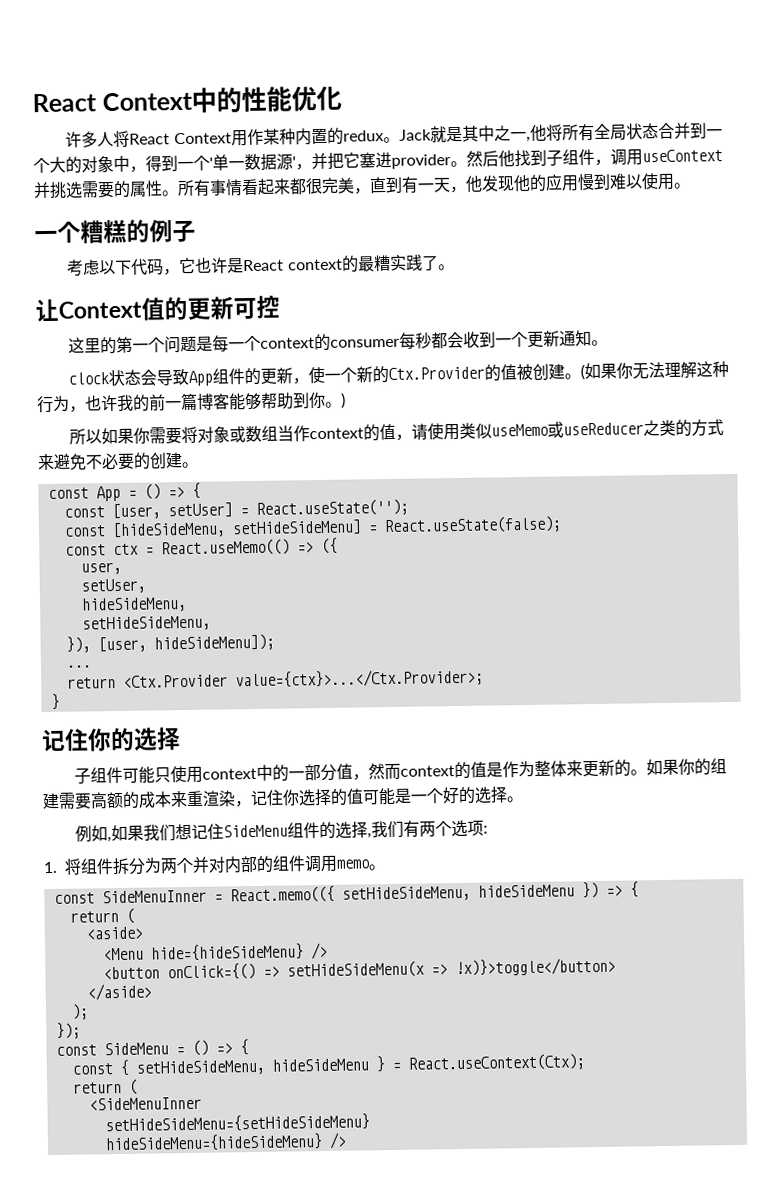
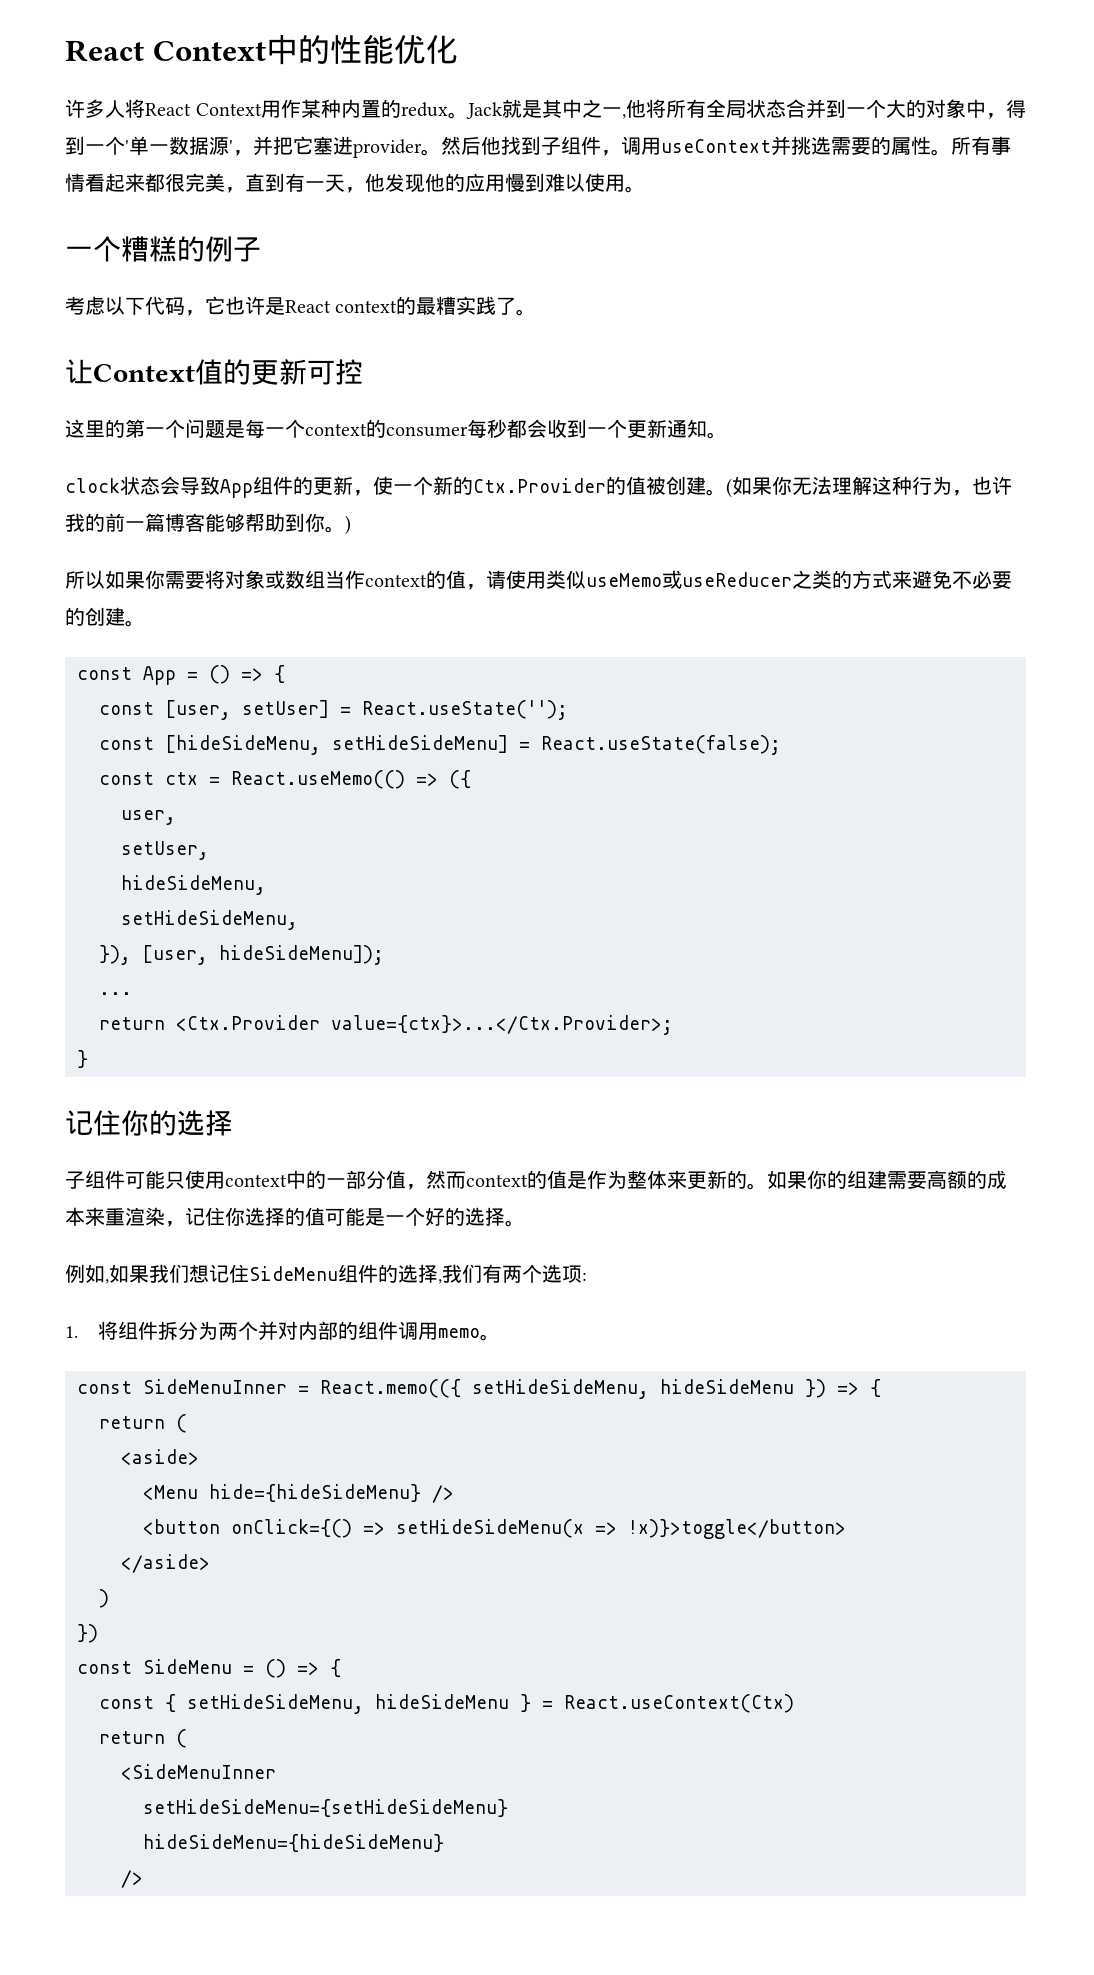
[70,1003,89,1020] [55,1022,81,1039] ); // }); -> [99,1589,109,1608] [77,1624,98,1643] ) // })
[407,1053,585,1072] React.useContext(Ctx); -> [564,1694,794,1713] React.useContext(Ctx)
(323, 1143) none -> (444, 1843) //

